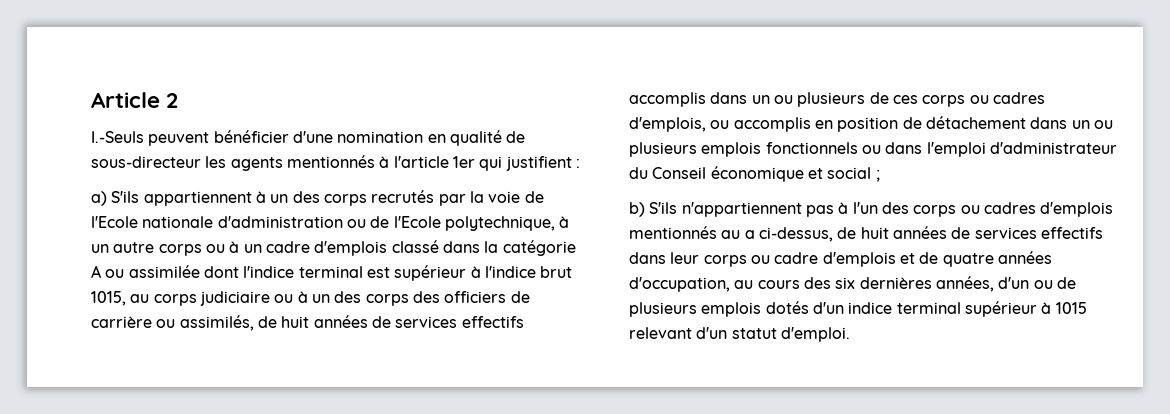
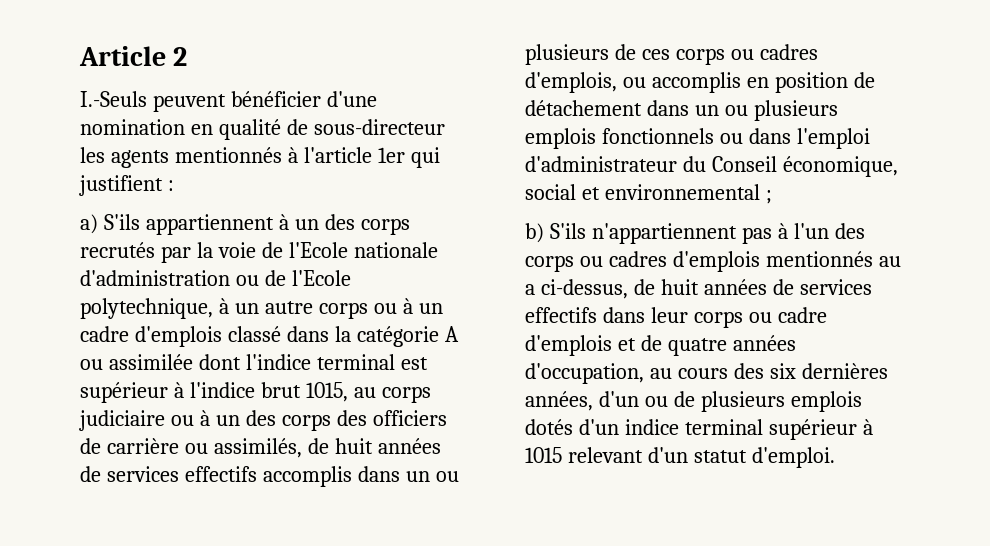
[710,166,872,182] économique et social -> [782,156,898,177] [525,184,760,200] économique, social et environnemental

